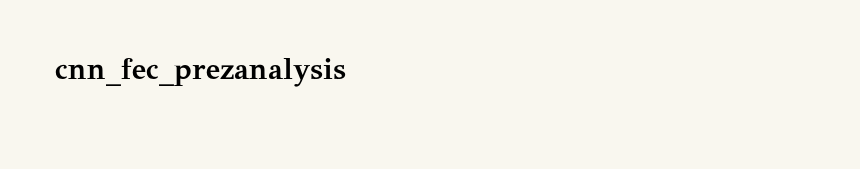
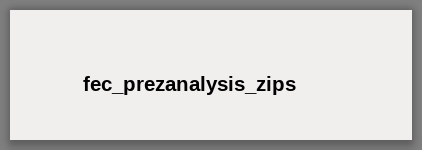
[55,58,346,87] cnn_fec_prezanalysis -> [83,76,296,95] fec_prezanalysis_zips

